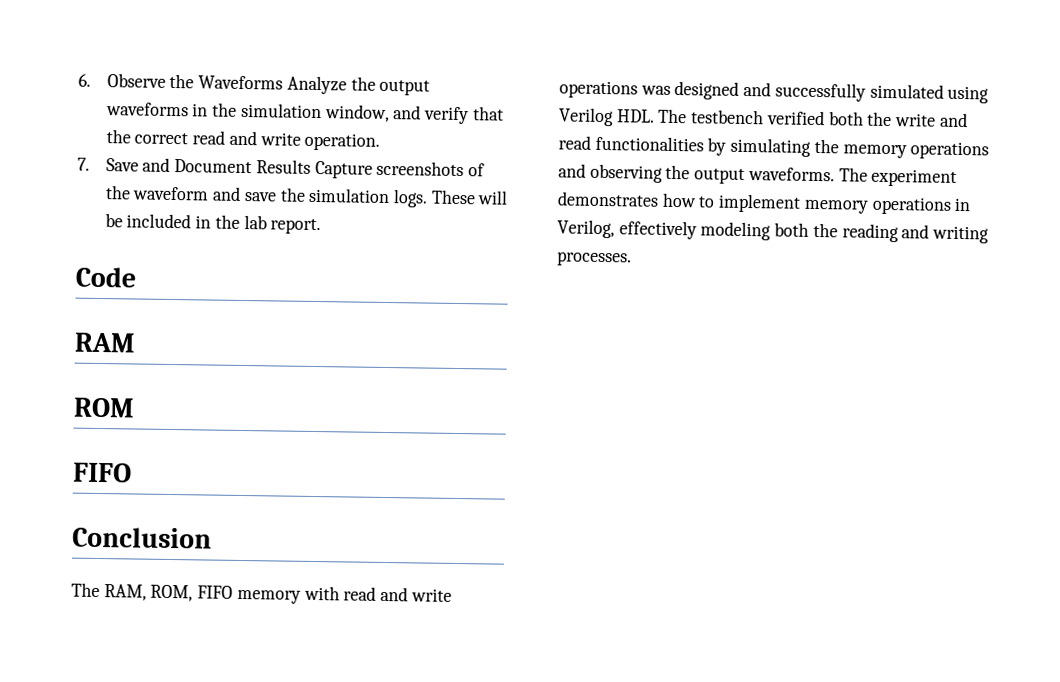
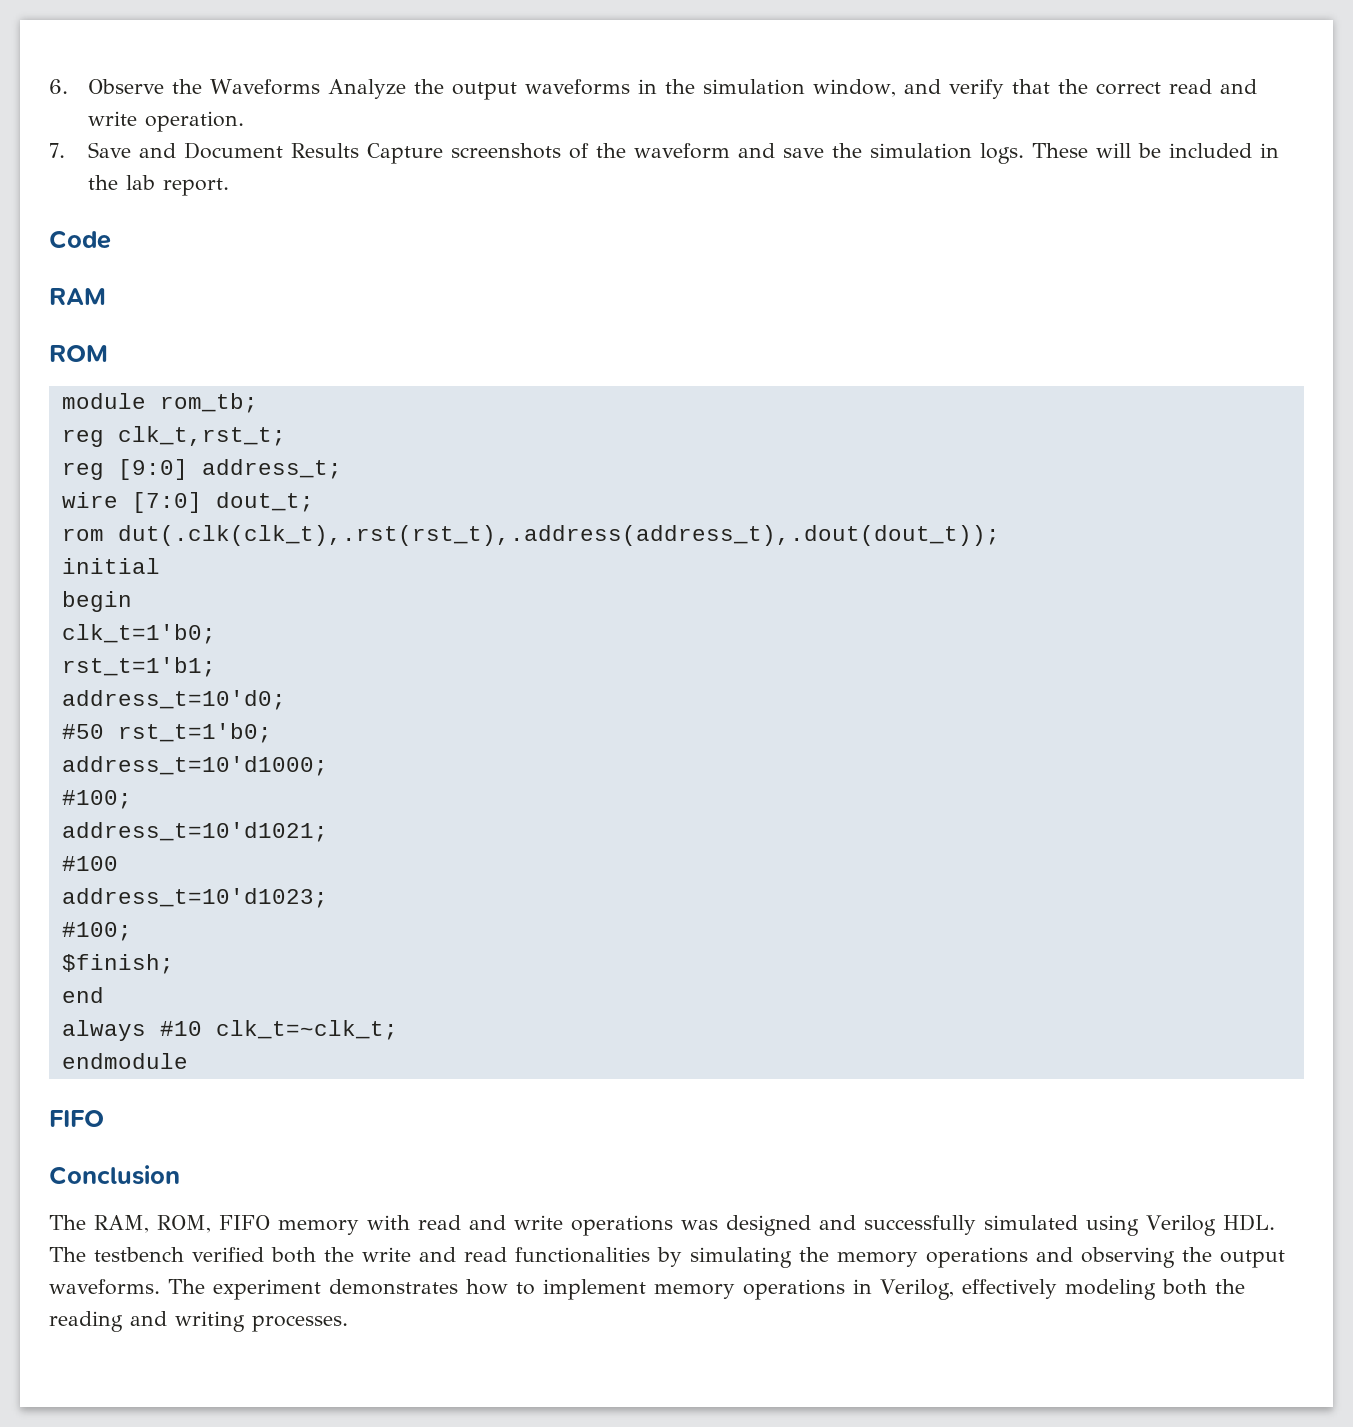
(135, 407) none -> [61,393,258,413] [61,426,286,447] [61,459,342,480] [61,492,314,513] [61,525,1000,546] [61,558,160,574] [61,591,132,612] [61,624,216,644] [61,657,216,677] [61,690,286,710] [61,723,272,743] [61,756,328,776] [61,790,132,809] [61,822,328,842] [61,856,118,871] [61,888,328,908] [61,922,132,941] [61,954,174,974] [61,987,104,1003] [61,1020,398,1041] [61,1053,188,1069] // module rom_tb; // reg clk_t,rst_t; // reg [9:0] address_t; // wire [7:0] dout_t; // rom dut(.clk(clk_t),.rst(rst_t),.address(address_t),.dout(dout_t)); // initial // begin // clk_t=1'b0; // rst_t=1'b1; // address_t=10'd0; // #50 rst_t=1'b0; // address_t=10'd1000; // #100; // address_t=10'd1021; // #100 // address_t=10'd1023; // #100; // $finish; // end // always #10 clk_t=~clk_t; // endmodule

